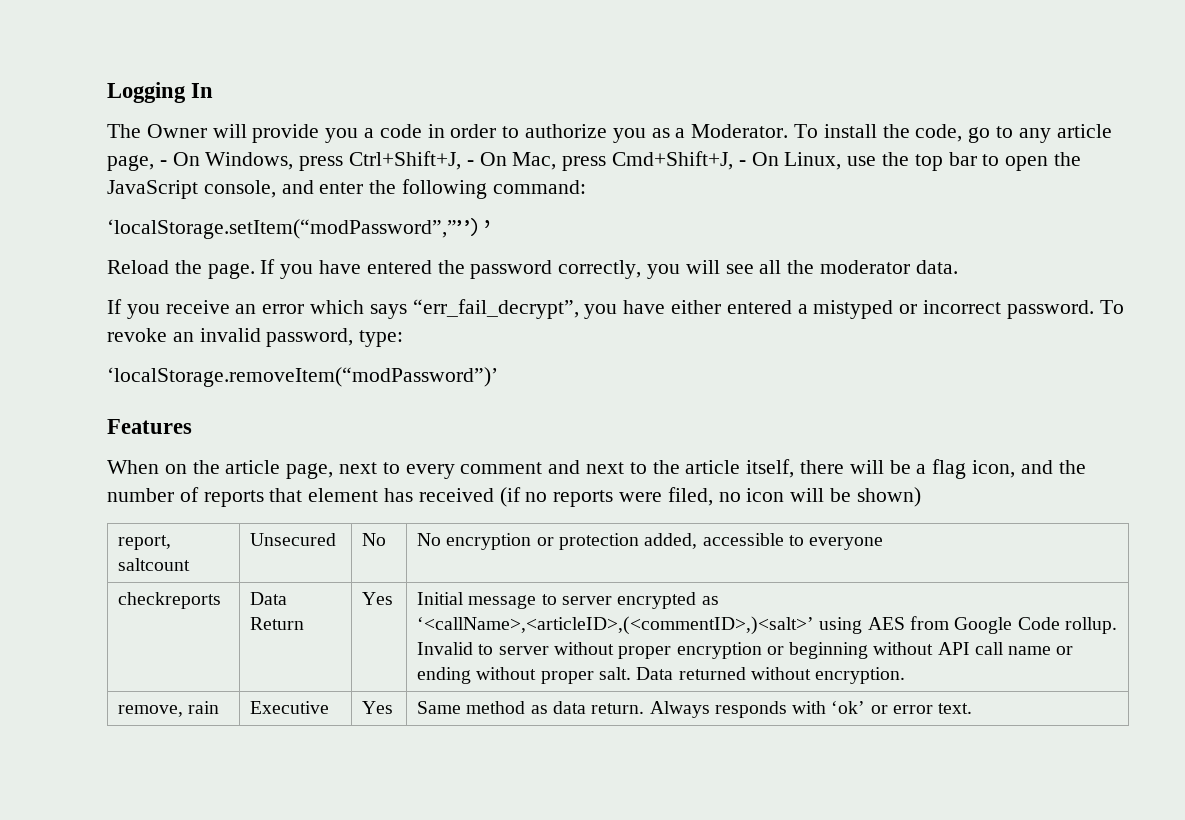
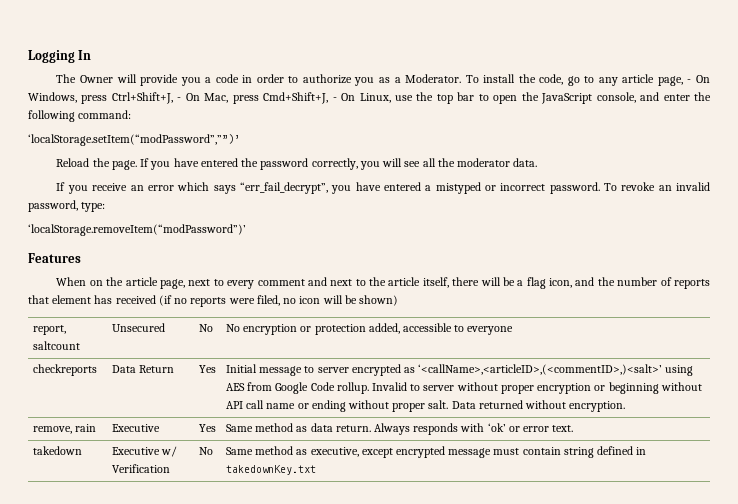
[671,300,722,314] either -> (381, 186) none
(973, 708) none -> [32,446,82,455] [111,446,178,457] [111,464,170,473] [198,447,213,455] [225,446,647,458] [225,465,316,475] // takedown | Executive w/ Verification | No | Same method as executive, except encrypted message must contain string defined in takedownKey.txt

